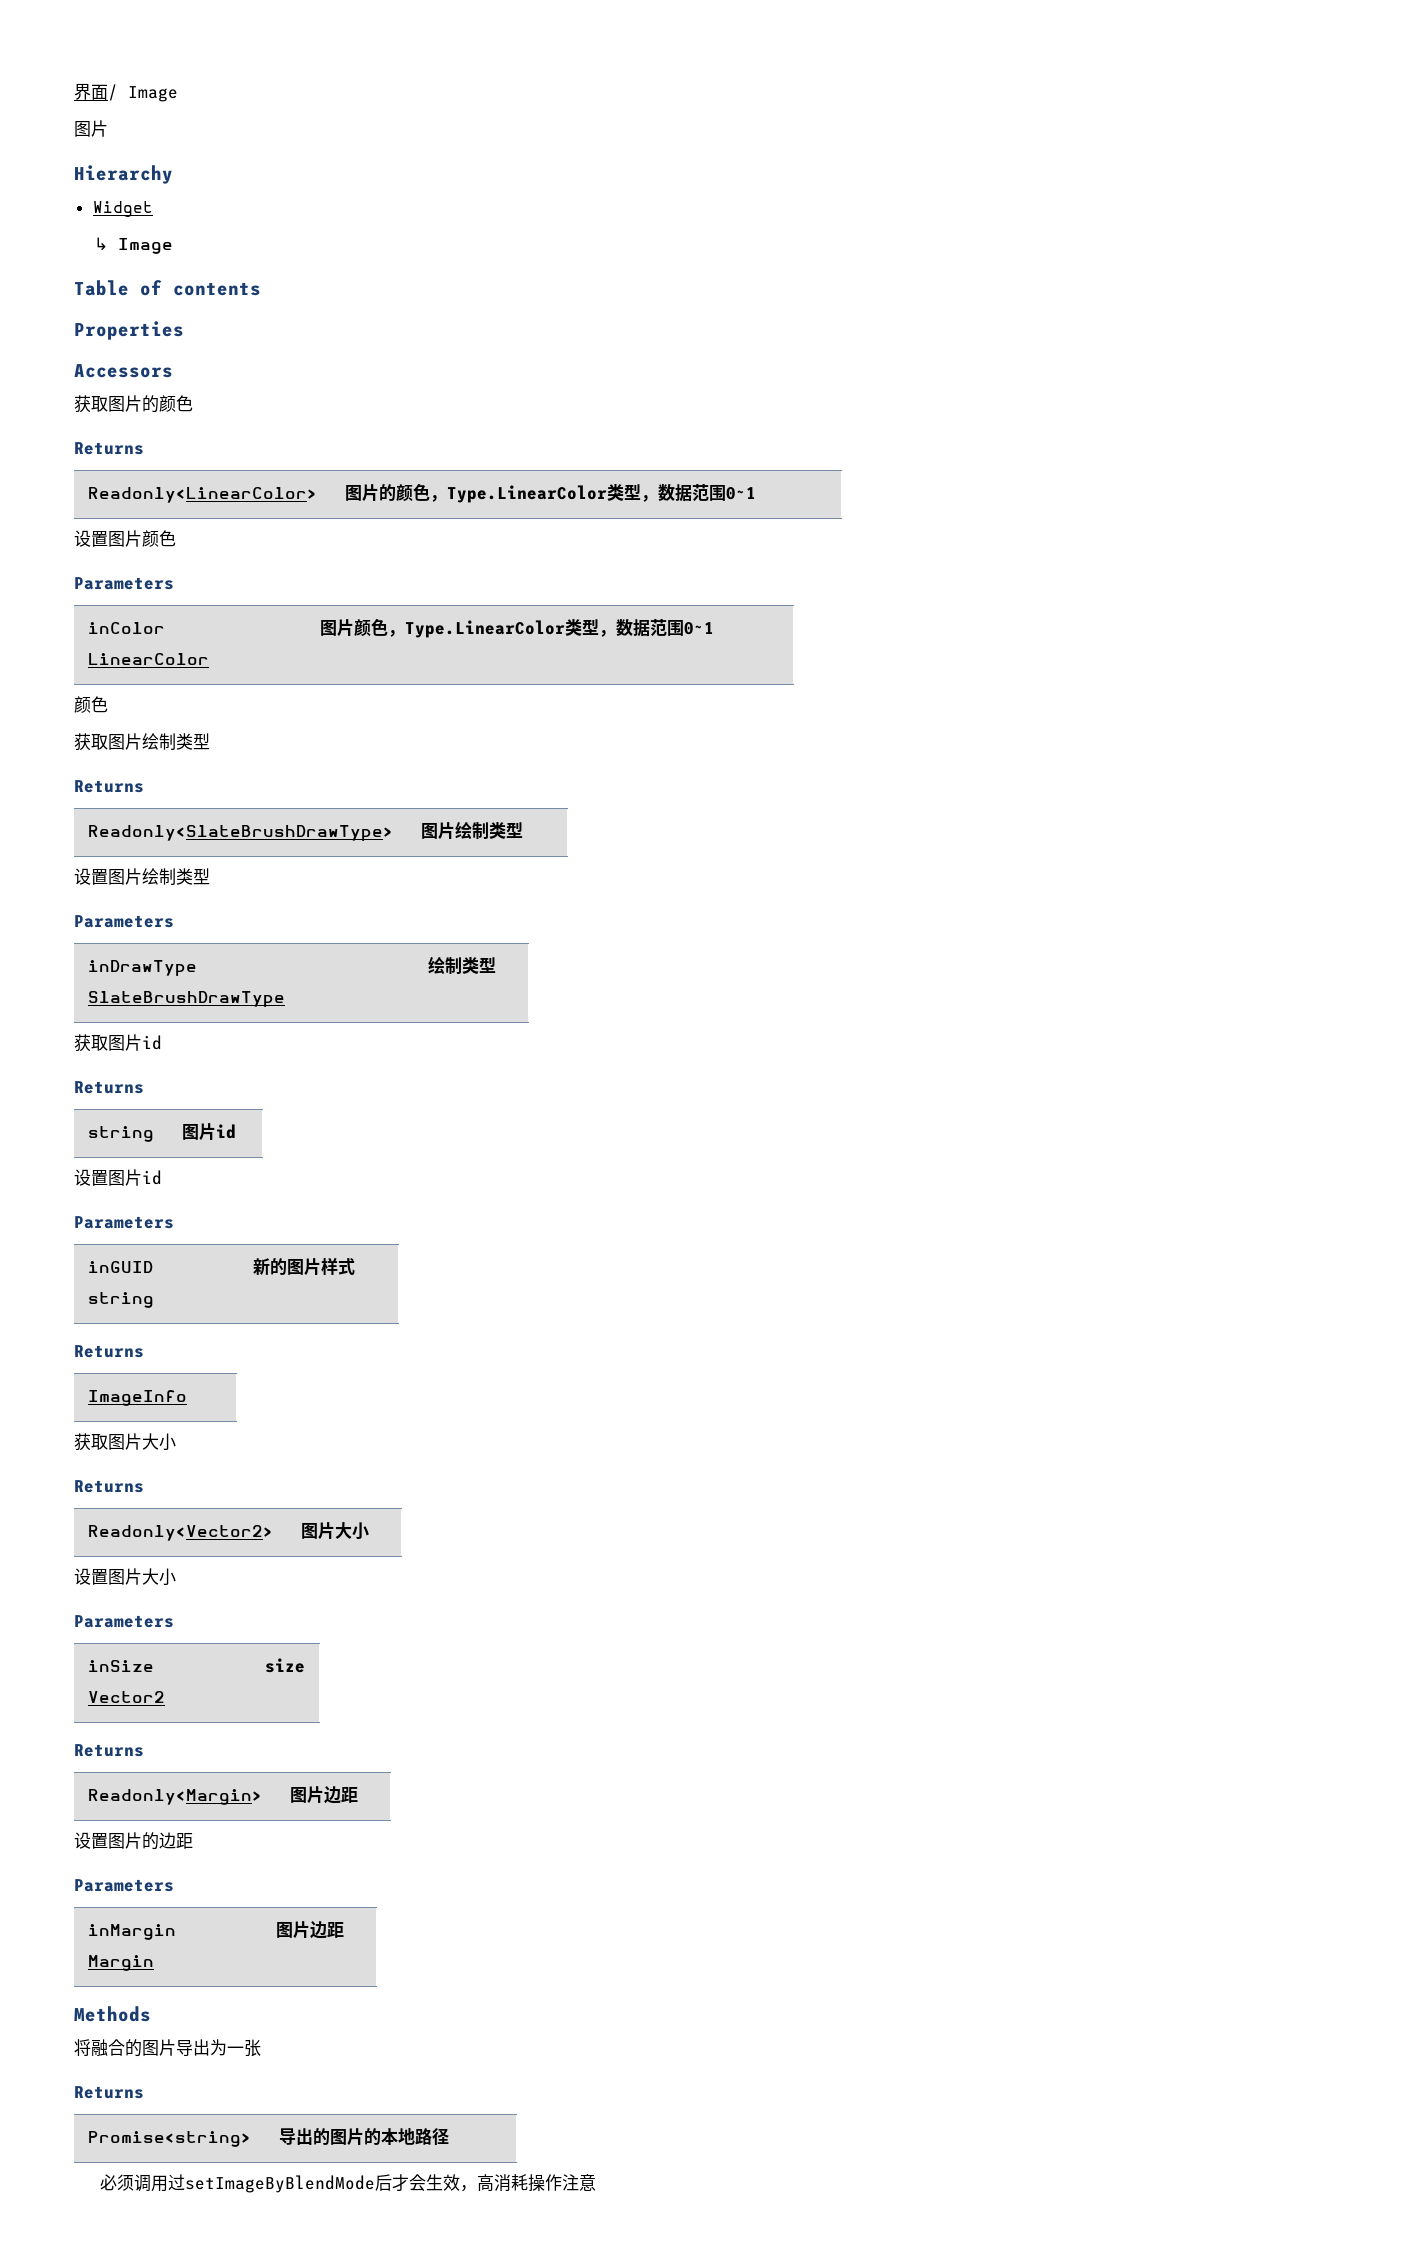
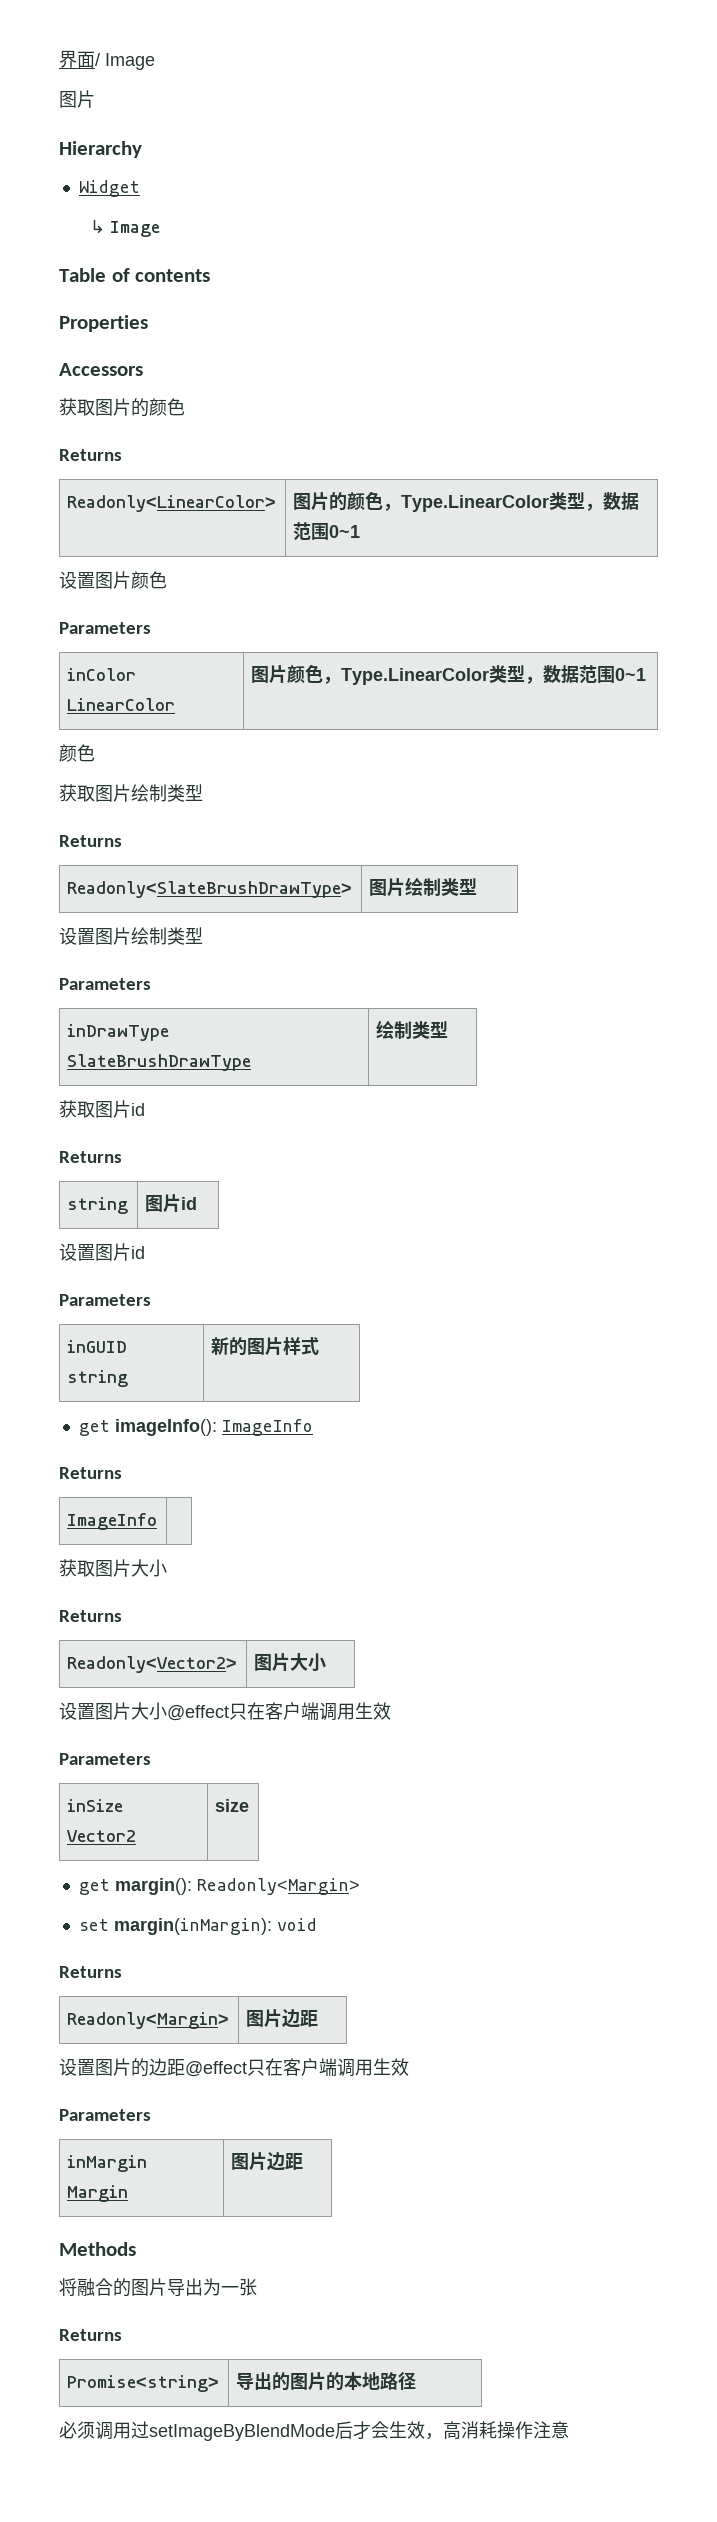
(355, 1266) none -> [78,1419,313,1436] // get imageInfo(): ImageInfo
(176, 1577) none -> [167,1702,391,1721] @effect只在客户端调用生效
(305, 1665) none -> [78,1878,360,1895] [78,1918,317,1935] // get margin(): Readonly<Margin> // set margin(inMargin): void
(193, 1841) none -> [185,2058,409,2077] @effect只在客户端调用生效

